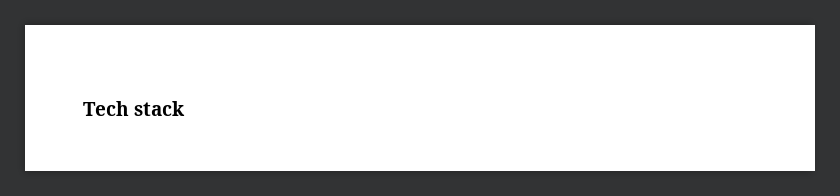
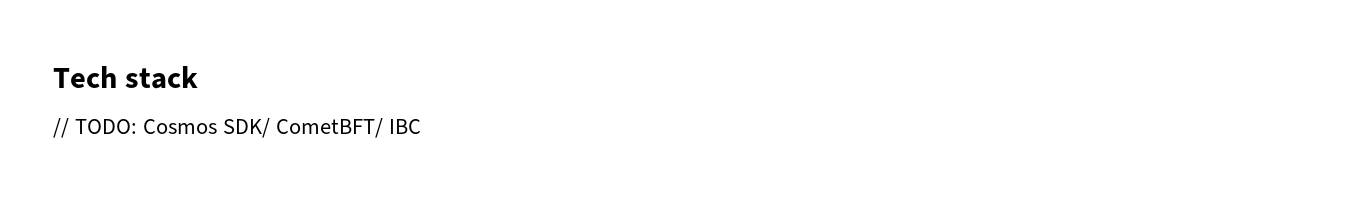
(186, 108) none -> [53,118,422,138] // // TODO: Cosmos SDK/ CometBFT/ IBC

